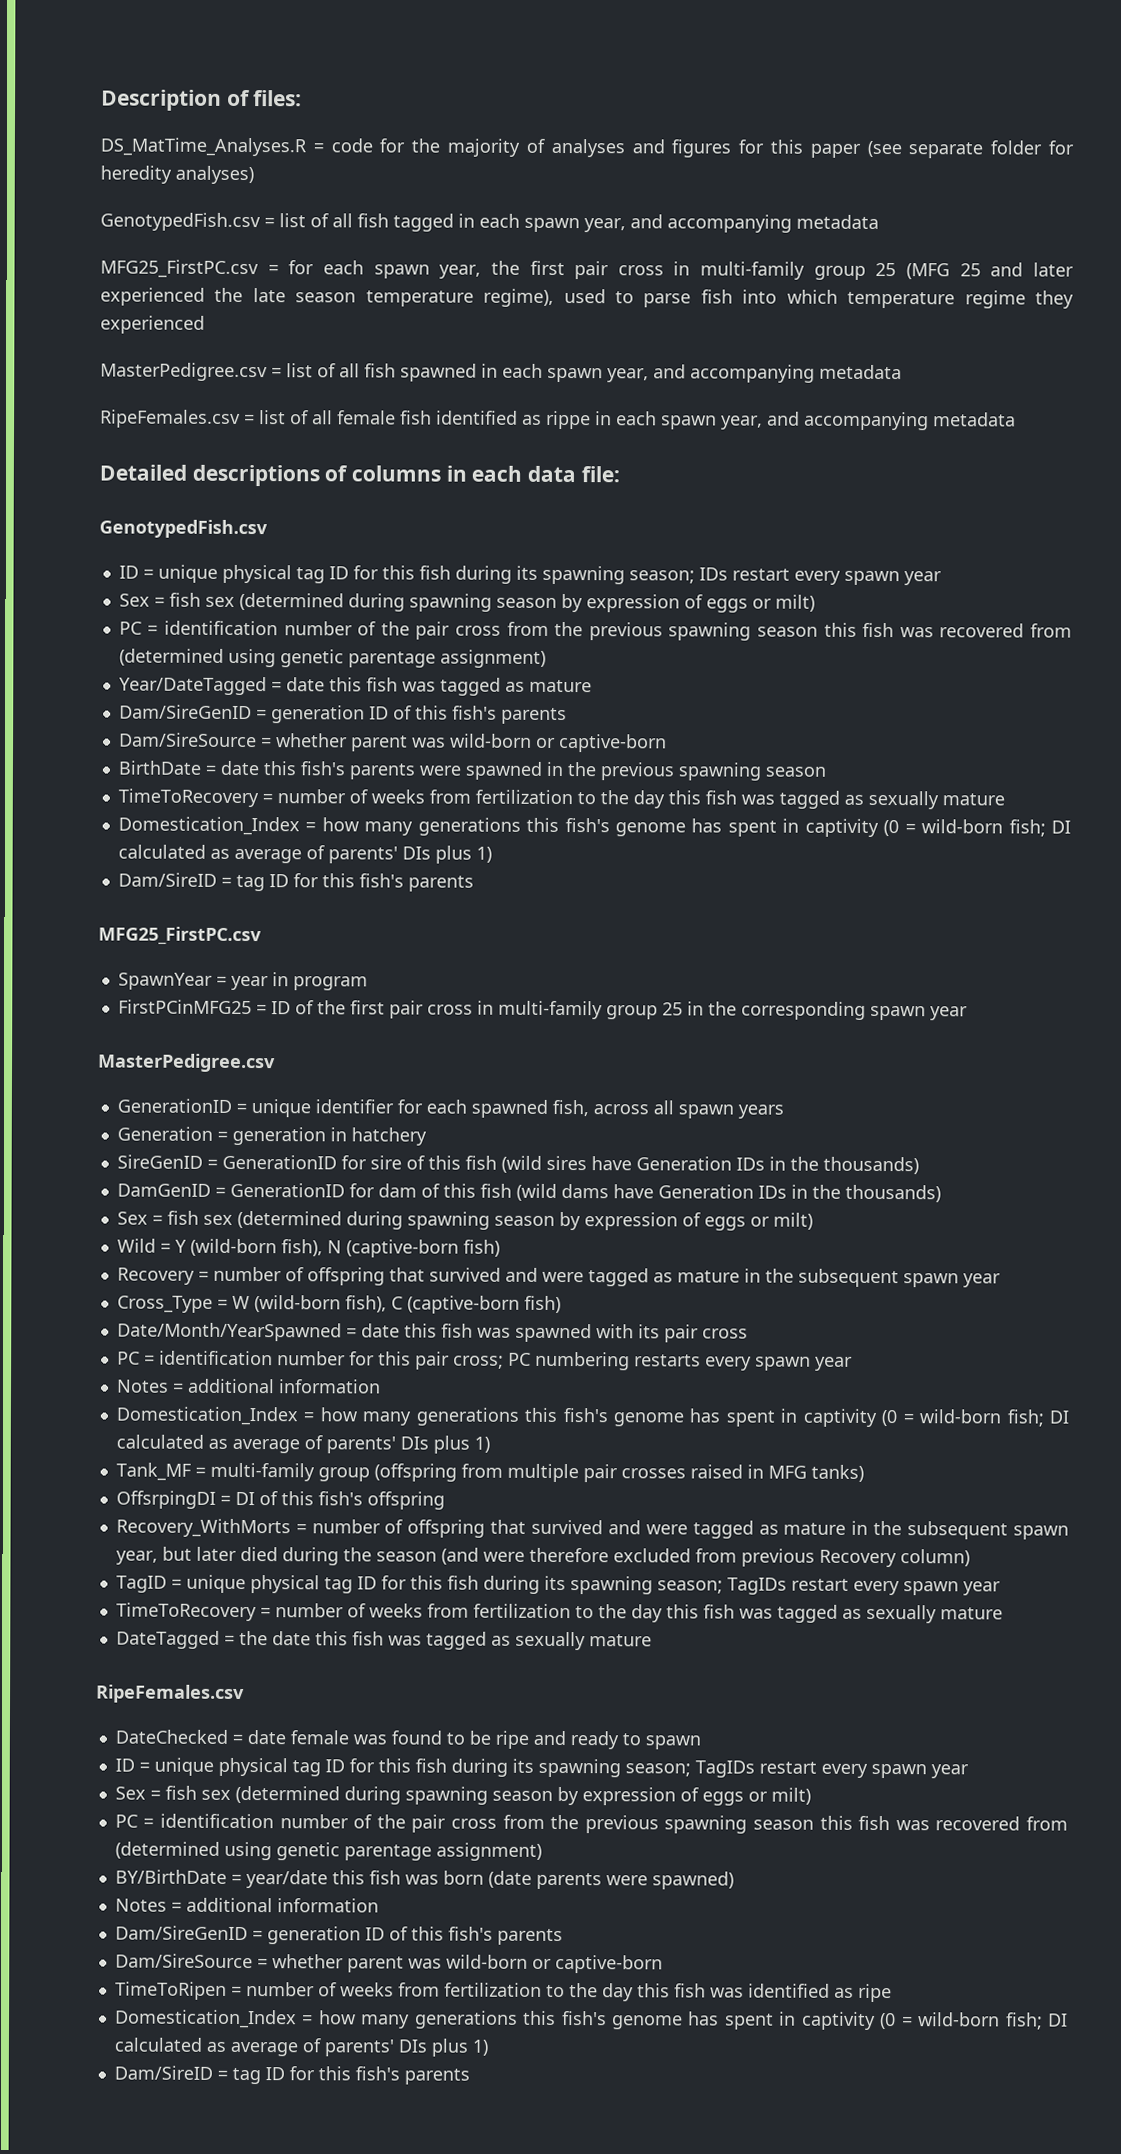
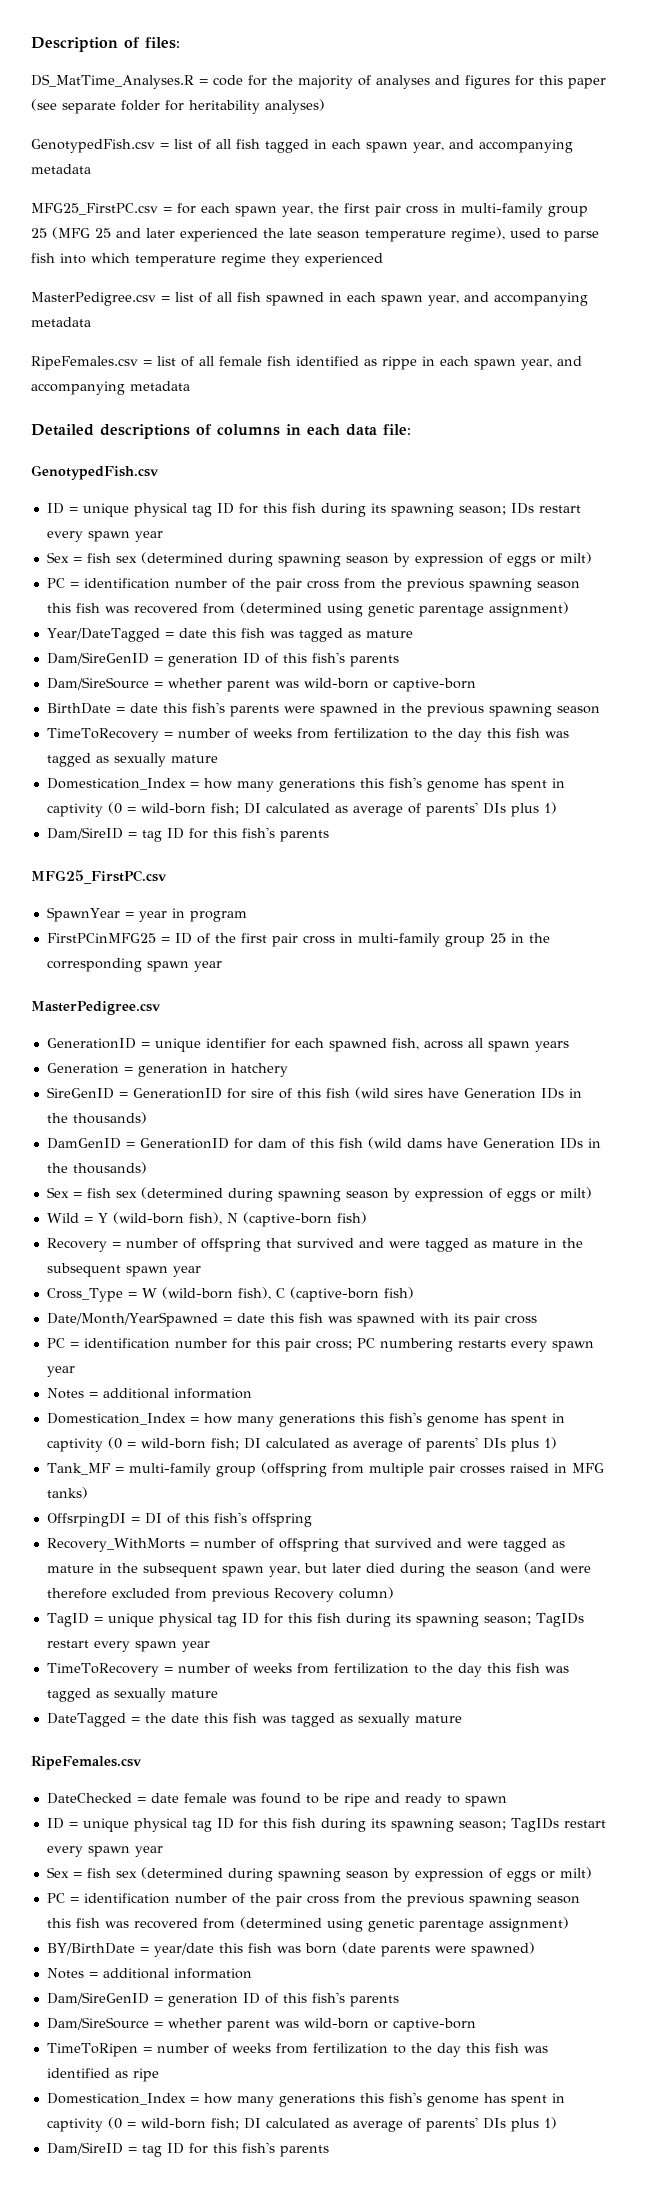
[100,165,172,184] heredity -> [189,100,260,114] heritability

